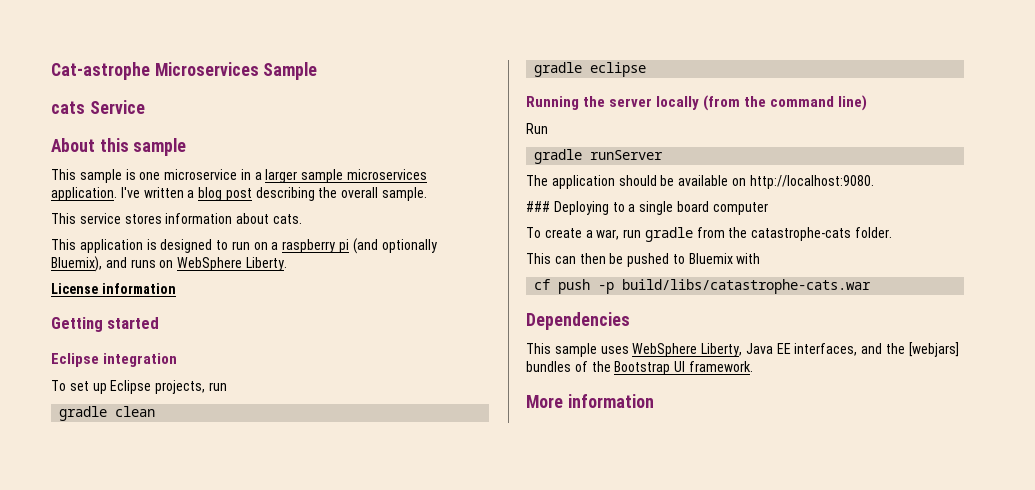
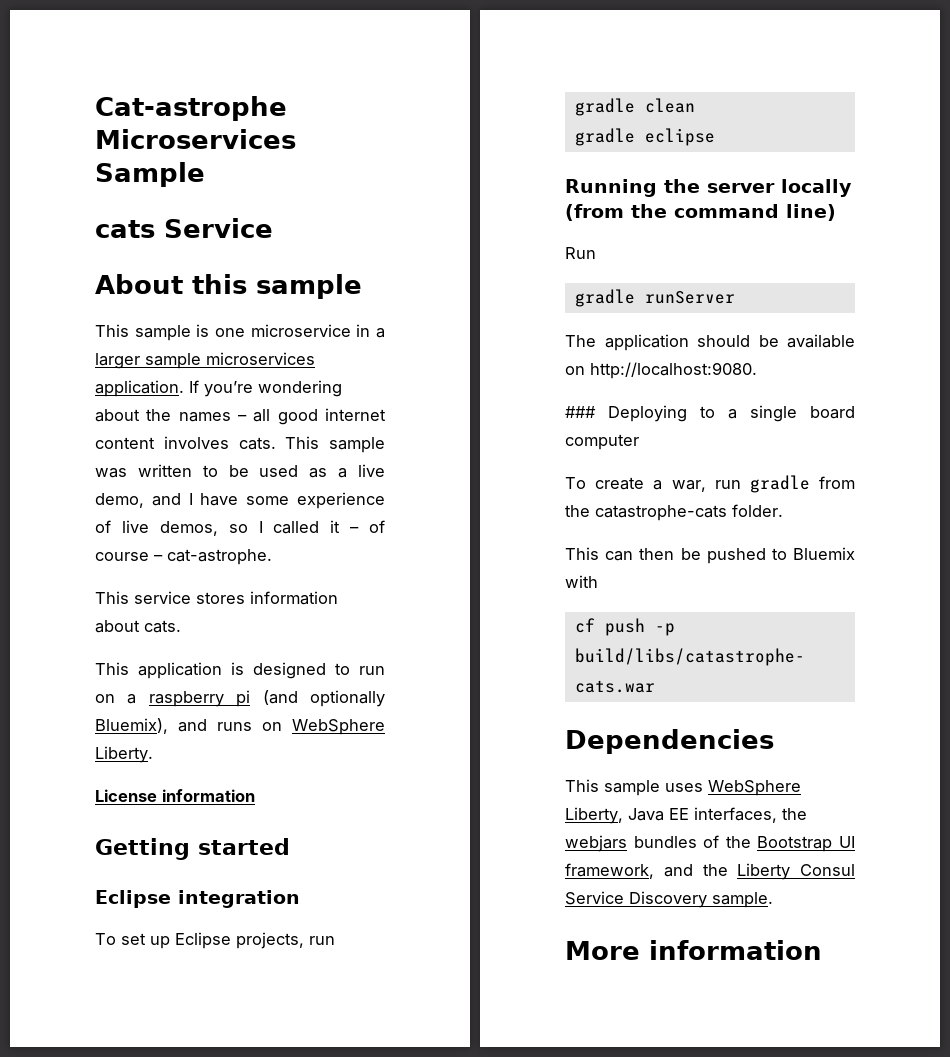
[120,187,428,201] I've written a blog post describing the overall sample. -> [189,380,342,397] [95,408,387,425] [95,436,385,453] [95,464,385,478] [95,492,385,509] [95,520,385,536] [95,549,272,565] If you’re wondering about the names – all good internet content involves cats. This sample was written to be used as a live demo, and I have some experience of live demos, so I called it – of course – cat-astrophe.
[861,342,959,357] and the [webjars] -> [782,808,807,820] [565,835,627,852] the webjars
[688,361,753,372] framework. -> [565,863,855,880] [565,891,773,908] framework, and the Liberty Consul Service Discovery sample.

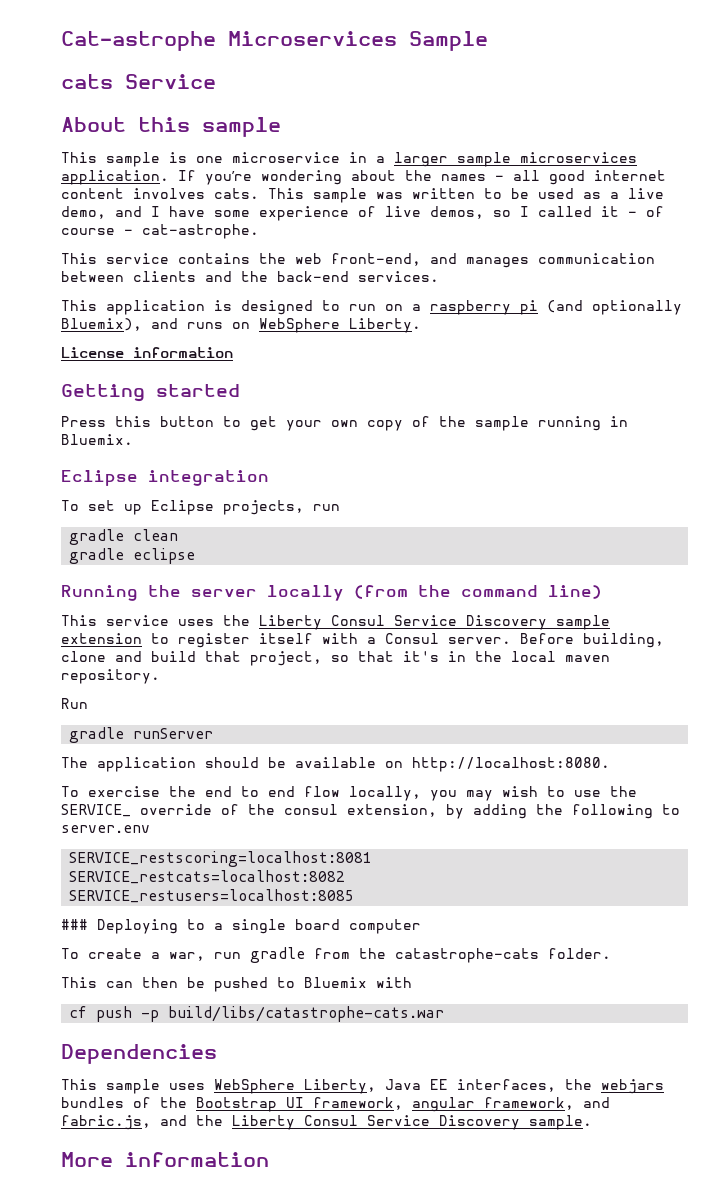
[196,591,338,605] [95,620,181,633] stores information about cats. -> [178,253,655,268] [61,271,439,282] contains the web front-end, and manages communication between clients and the back-end services.
(290, 846) none -> [61,416,628,431] [61,434,133,445] // Press this button to get your own copy of the sample running in Bluemix.
(836, 212) none -> [61,615,610,630] [61,633,664,648] [61,651,610,666] [61,669,160,684] // This service uses the Liberty Consul Service Discovery sample extension to register itself with a Consul server. Before building, clone and build that project, so that it's in the local maven repository.
[590,362,757,379] http://localhost:9080. -> [412,757,610,772] [61,786,637,801] [61,804,680,819] [61,825,150,833] [69,851,373,867] [69,870,346,884] [69,889,355,903] http://localhost:8080. // To exercise the end to end flow locally, you may wish to use the SERVICE_ override of the consul extension, by adding the following to server.env // SERVICE_restscoring=localhost:8081 // SERVICE_restcats=localhost:8082 // SERVICE_restusers=localhost:8085
(654, 871) none -> [412,1097,610,1112] [61,1115,151,1130] angular framework, and fabric.js,

